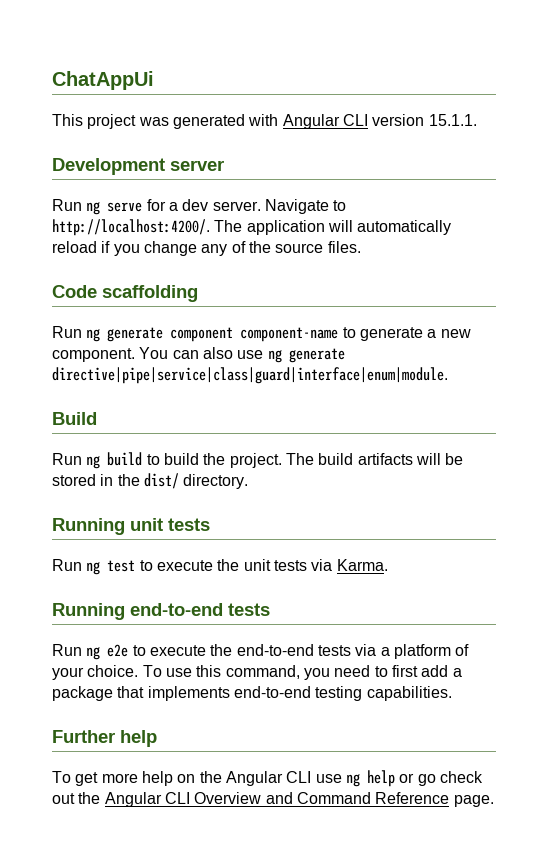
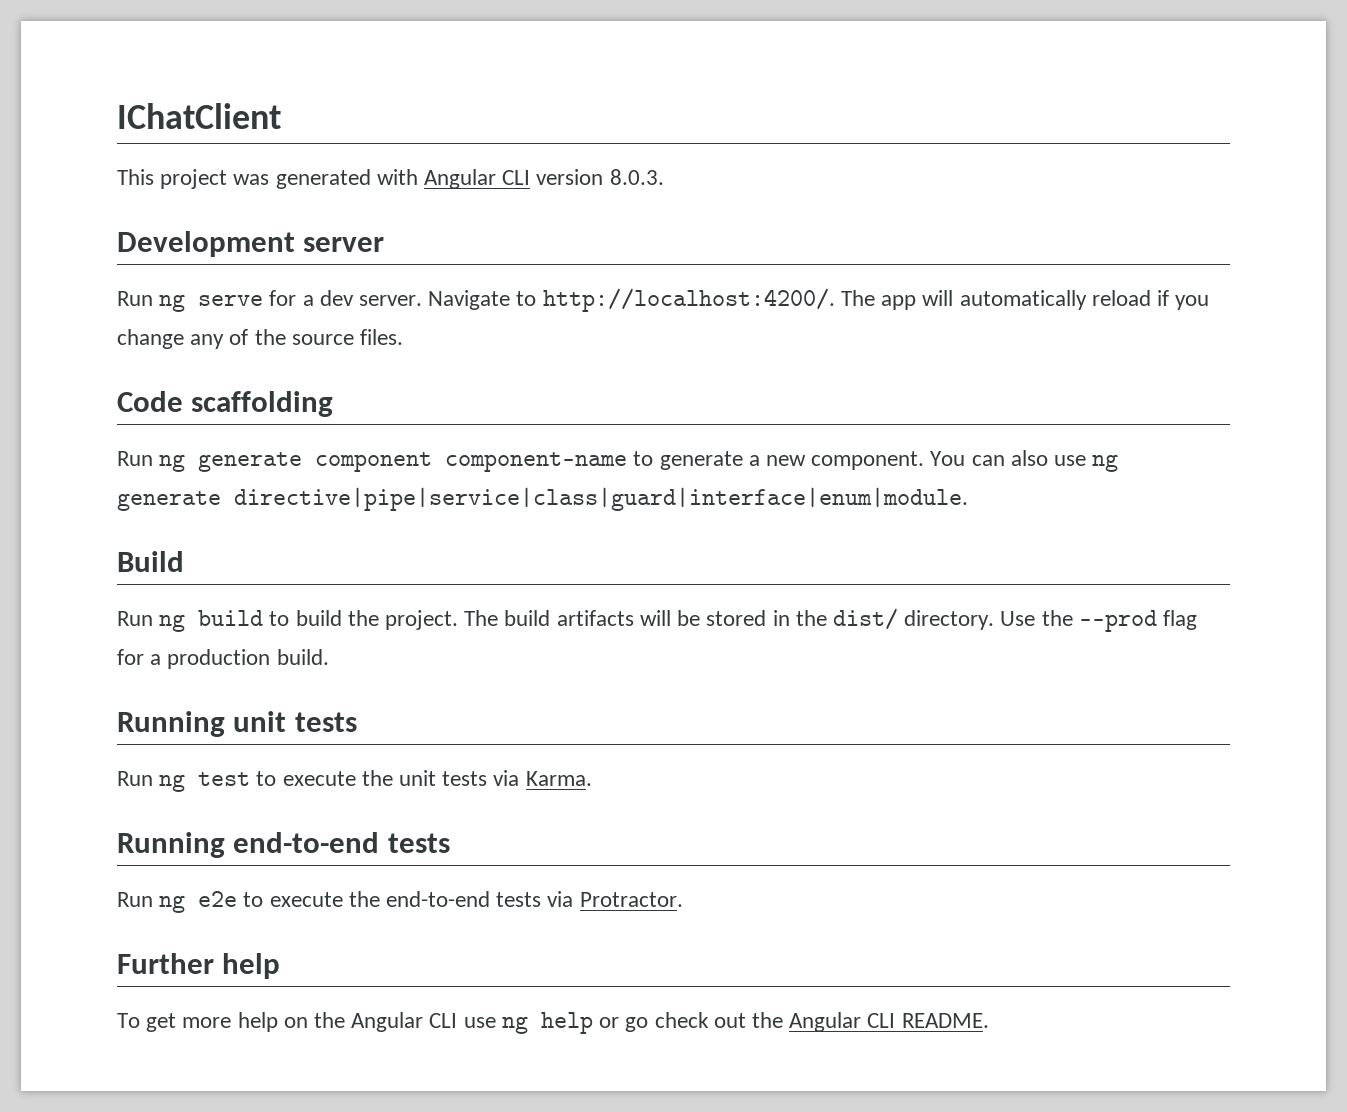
[52,71,154,90] ChatAppUi -> [117,103,281,129] IChatClient
[428,114,477,126] 15.1.1. -> [609,169,664,185] 8.0.3.
[246,220,325,235] application -> [881,295,917,310] app
(249, 481) none -> [1000,610,1197,632] [117,649,329,669] Use the --prod flag for a production build.
[380,644,470,659] [52,665,462,680] [52,686,452,701] a platform of your choice. To use this command, you need to first add a package that implements end-to-end testing capabilities. -> [579,892,683,907] Protractor.
[194,792,494,807] Overview and Command Reference page. -> [901,1013,989,1028] README.

